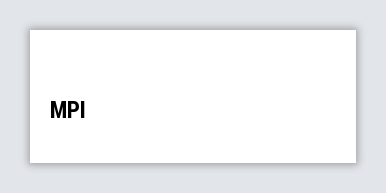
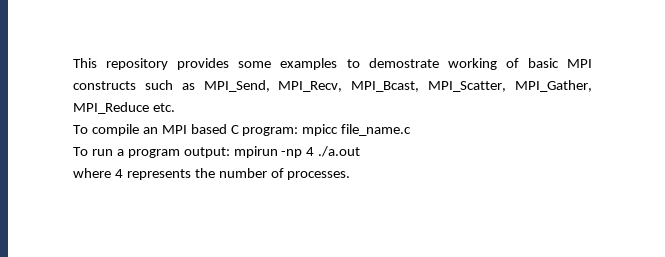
[50,101,86,118] MPI -> [73,58,593,70] [73,80,592,92] [73,102,175,114] [73,124,412,136] [73,146,361,158] [73,168,351,180] This repository provides some examples to demostrate working of basic MPI constructs such as MPI_Send, MPI_Recv, MPI_Bcast, MPI_Scatter, MPI_Gather, MPI_Reduce etc. // To compile an MPI based C program: mpicc file_name.c // To run a program output: mpirun -np 4 ./a.out // where 4 represents the number of processes.

